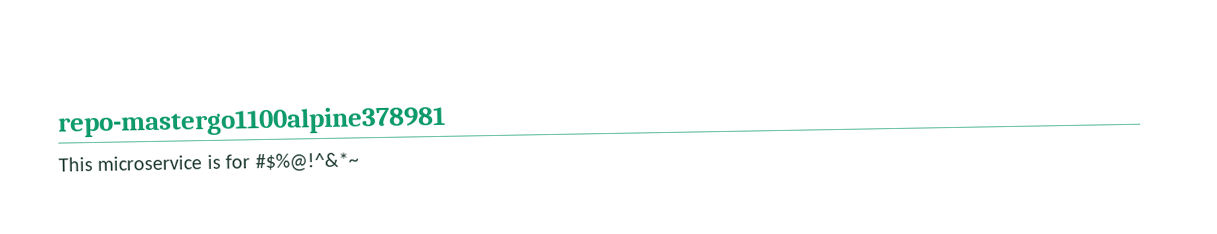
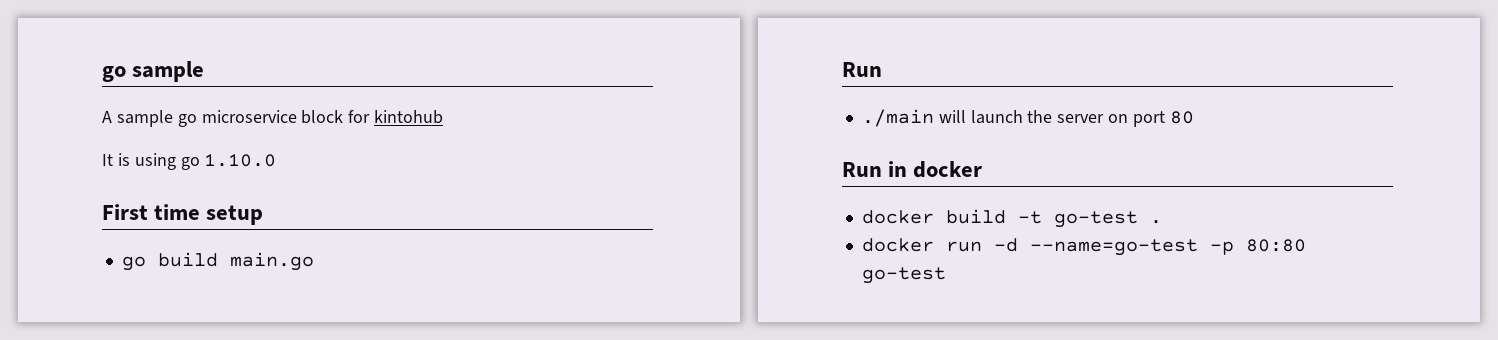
[57,105,446,138] [58,152,359,173] repo-mastergo1100alpine378981 // This microservice is for #$%@!^&*~ -> [102,61,205,82] [102,110,444,127] [102,153,277,170] [102,204,264,225] [121,252,314,271] [842,62,882,77] [861,109,1194,127] [842,161,983,178] [861,209,1162,228] [861,238,1306,256] [861,267,946,284] go sample // A sample go microservice block for kintohub // It is using go 1.10.0 // First time setup // go build main.go // Run // ./main will launch the server on port 80 // Run in docker // docker build -t go-test . // docker run -d --name=go-test -p 80:80 go-test

